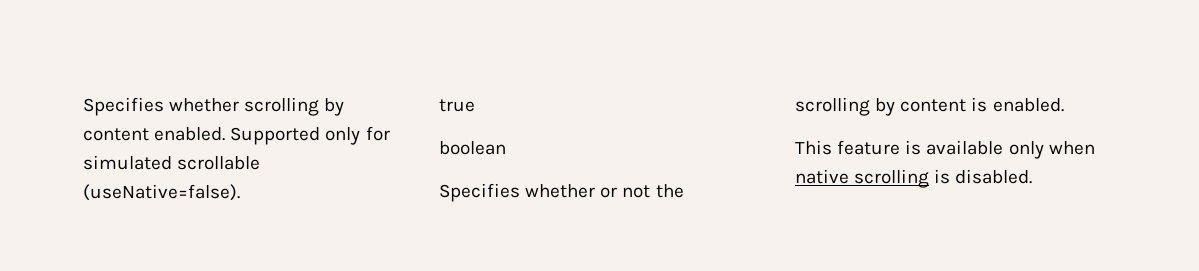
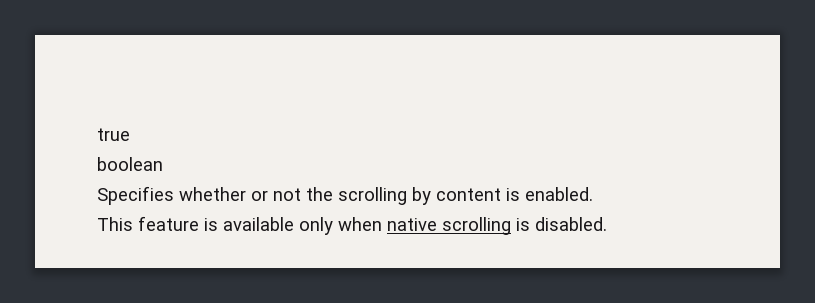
[83,97,345,116] [83,126,390,145] [83,155,261,170] [83,184,240,201] Specifies whether scrolling by content enabled. Supported only for simulated scrollable (useNative=false). // -> (97, 134) none

